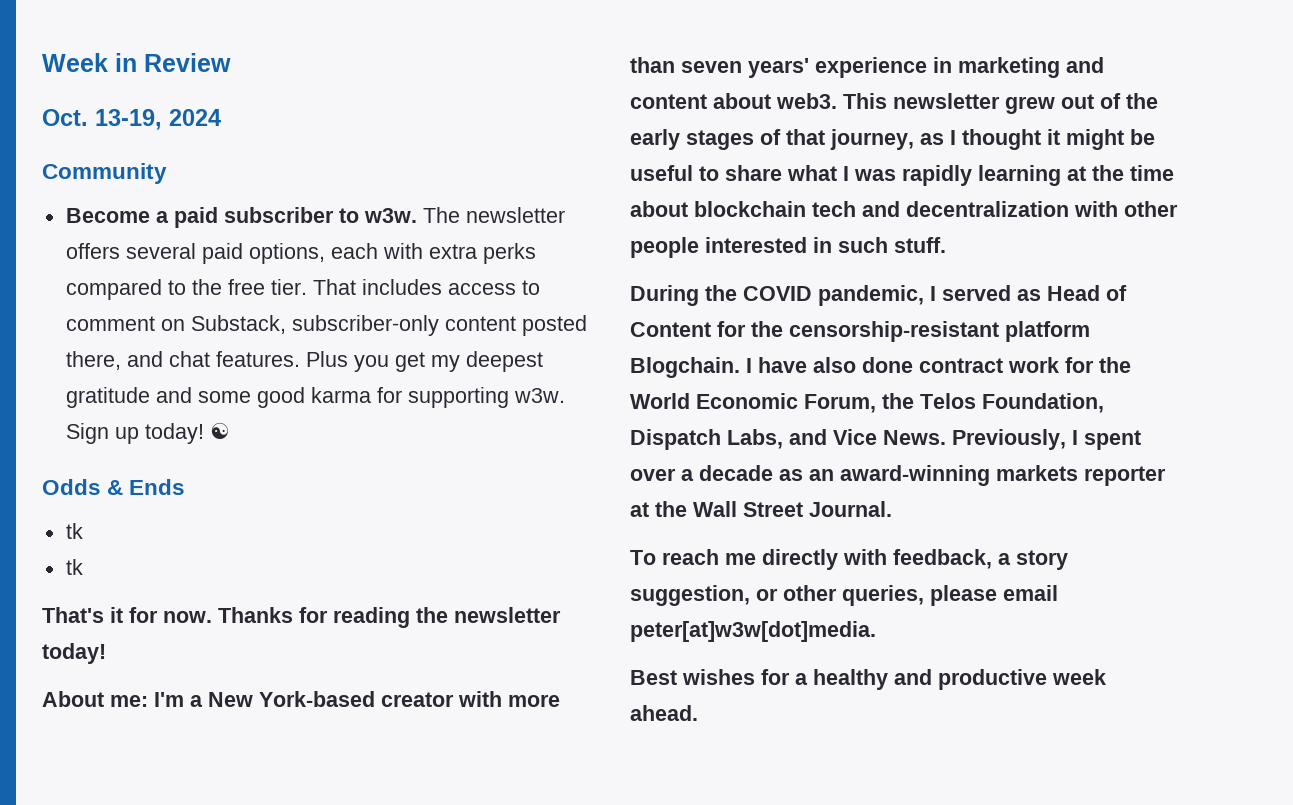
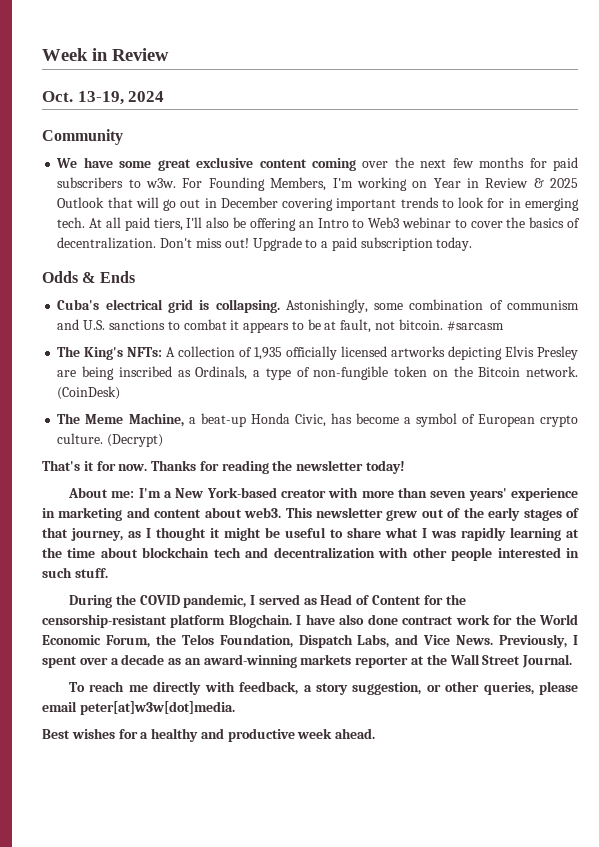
[65,207,565,228] [65,243,536,264] [65,279,540,300] [65,315,587,336] [65,351,543,372] [65,387,565,408] [65,422,230,444] [42,479,186,495] [65,523,83,539] [65,559,83,575] Become a paid subscriber to w3w. The newsletter offers several paid options, each with extra perks compared to the free tier. That includes access to comment on Substack, subscriber-only content posted there, and chat features. Plus you get my deepest gratitude and some good karma for supporting w3w. Sign up today! ☯ // Odds & Ends // tk // tk -> [56,157,578,171] [57,177,579,191] [57,197,580,211] [57,217,581,231] [57,237,473,251] [42,271,135,283] [57,299,579,313] [57,319,504,333] [57,346,578,360] [57,366,578,380] [57,386,121,400] [57,413,579,427] [57,433,164,447] We have some great exclusive content coming over the next few months for paid subscribers to w3w. For Founding Members, I'm working on Year in Review & 2025 Outlook that will go out in December covering important trends to look for in emerging tech. At all paid tiers, I'll also be offering an Intro to Web3 webinar to cover the basics of decentralization. Don't miss out! Upgrade to a paid subscription today. // Odds & Ends // Cuba's electrical grid is collapsing. Astonishingly, some combination of communism and U.S. sanctions to combat it appears to be at fault, not bitcoin. #sarcasm // The King's NFTs: A collection of 1,935 officially licensed artworks depicting Elvis Presley are being inscribed as Ordinals, a type of non-fungible token on the Bitcoin network. (CoinDesk) // The Meme Machine, a beat-up Honda Civic, has become a symbol of European crypto culture. (Decrypt)

